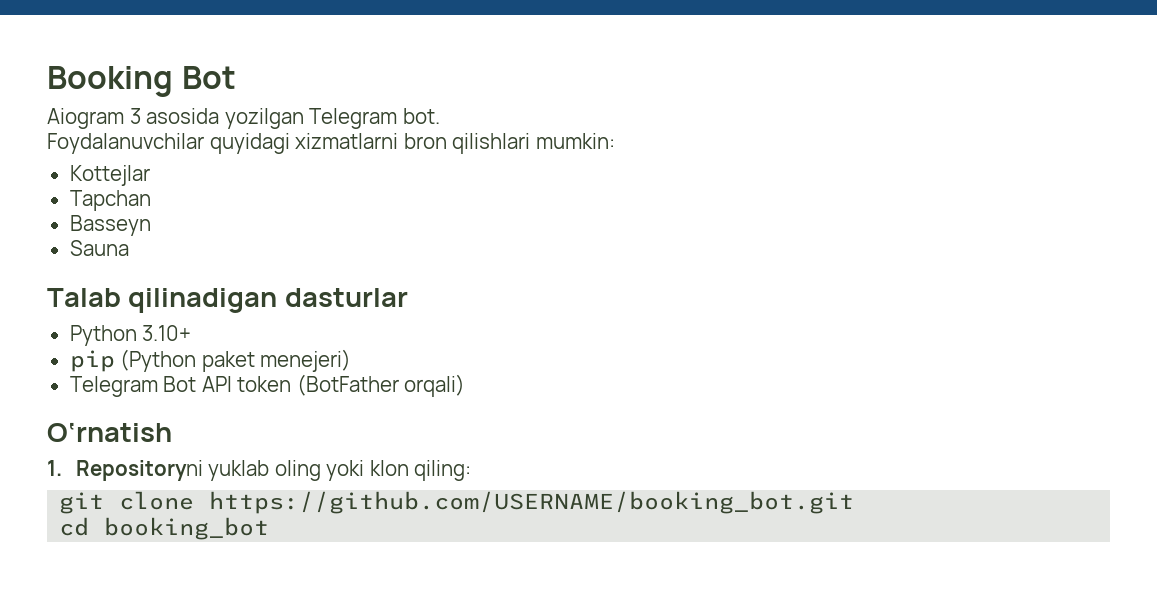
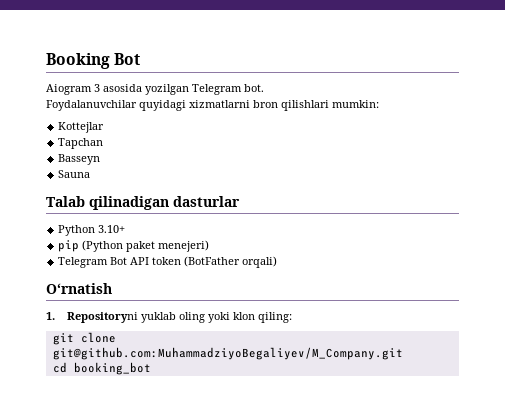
[209,491,855,514] https://github.com/USERNAME/booking_bot.git -> [52,347,403,360] git@github.com:MuhammadziyoBegaliyev/M_Company.git

